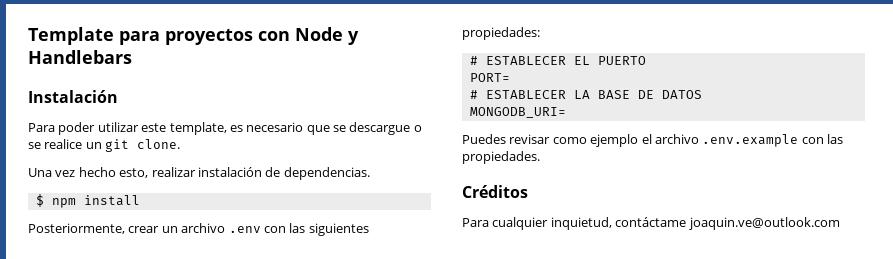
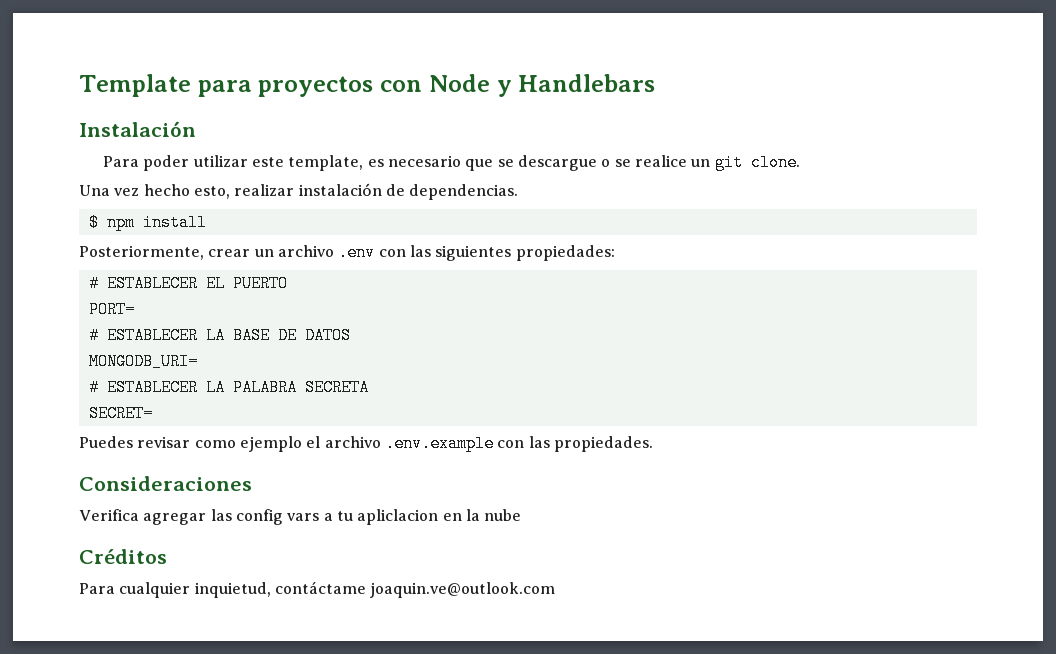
(566, 112) none -> [88,379,369,396] [88,405,153,422] // # ESTABLECER LA PALABRA SECRETA // SECRET=
(540, 157) none -> [79,476,252,491] [79,509,522,525] // Consideraciones // Verifica agregar las config vars a tu apliclacion en la nube

